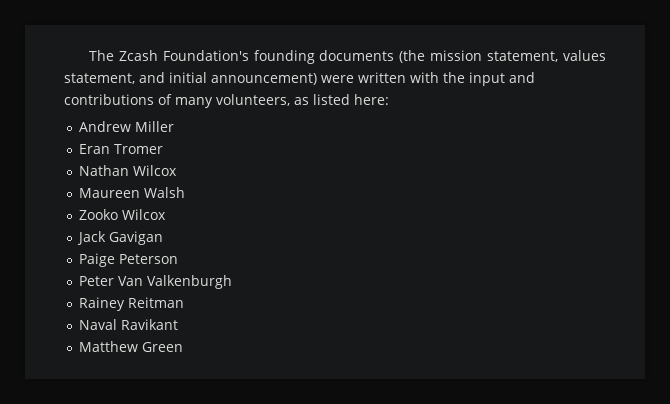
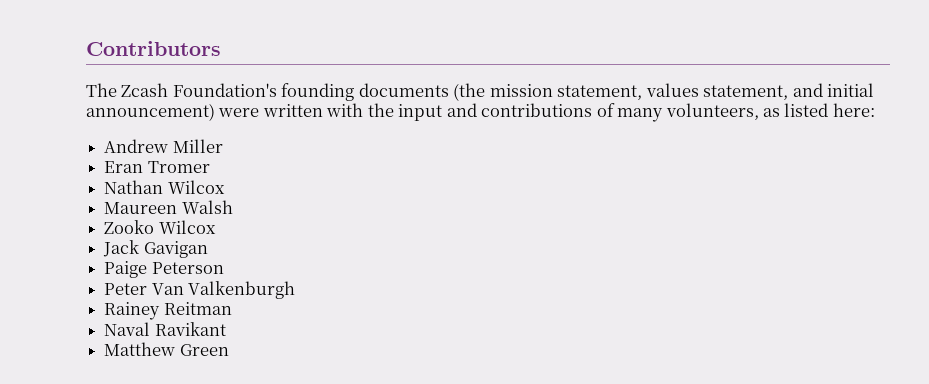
(88, 55) none -> [86,41,221,56] Contributors //

